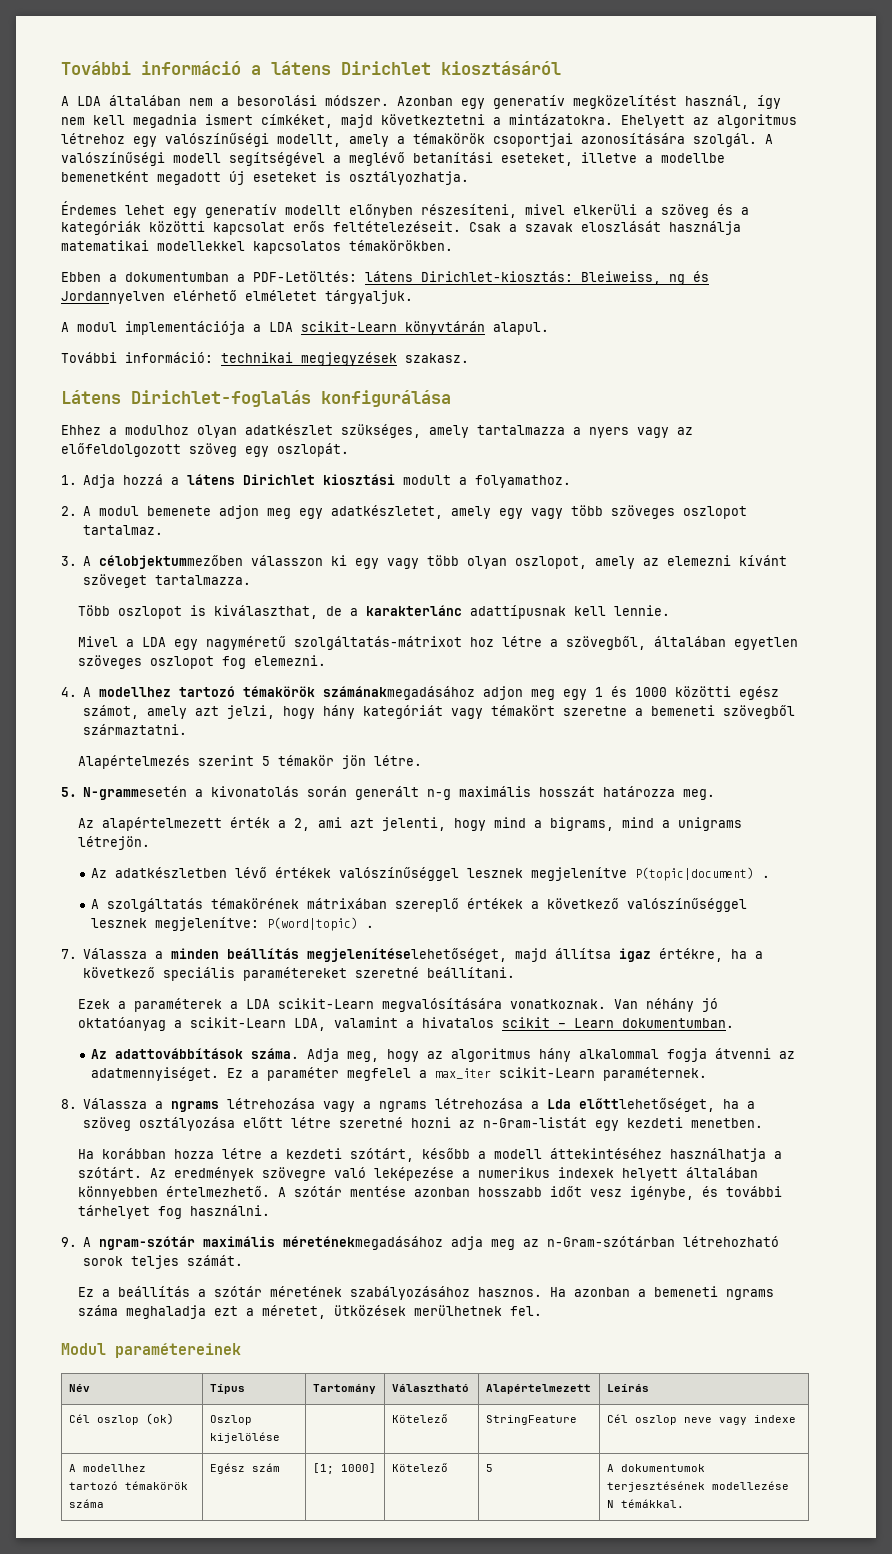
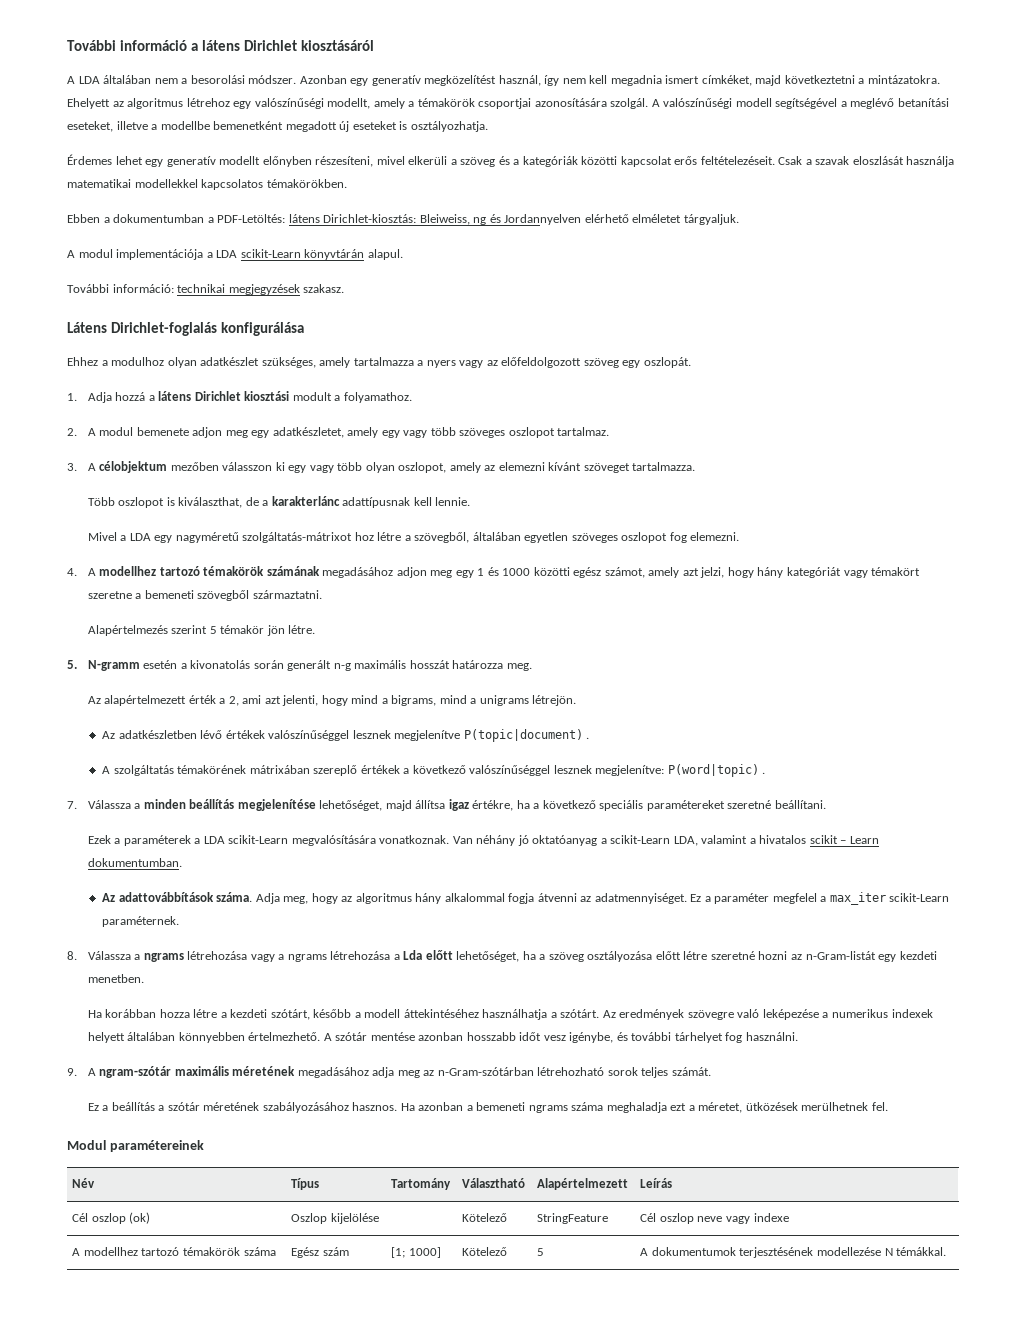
[99,555,244,569] célobjektummezőben -> [99,461,219,473] célobjektum mezőben
[323,686,476,700] számánakmegadásához -> [266,566,394,578] számának megadásához
[83,786,188,800] N-grammesetén -> [87,660,178,671] N-gramm esetén
[307,948,508,962] megjelenítéselehetőséget, -> [237,799,383,811] megjelenítése lehetőséget,
[579,1098,716,1112] előttlehetőséget, -> [425,950,520,962] előtt lehetőséget,
[283,1236,444,1250] méreténekmegadásához -> [232,1066,369,1078] méretének megadásához

